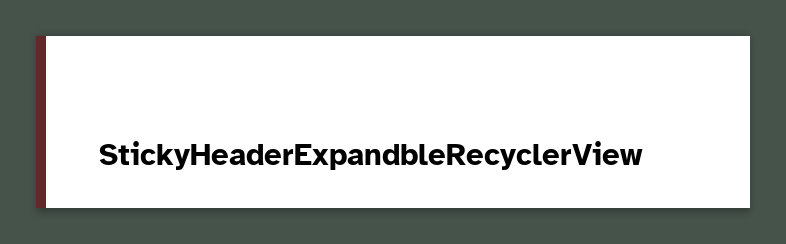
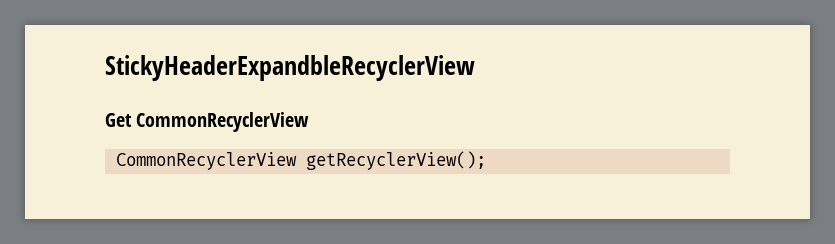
(643, 155) none -> [105,112,310,132] [115,151,486,170] // Get CommonRecyclerView // CommonRecyclerView getRecyclerView();

